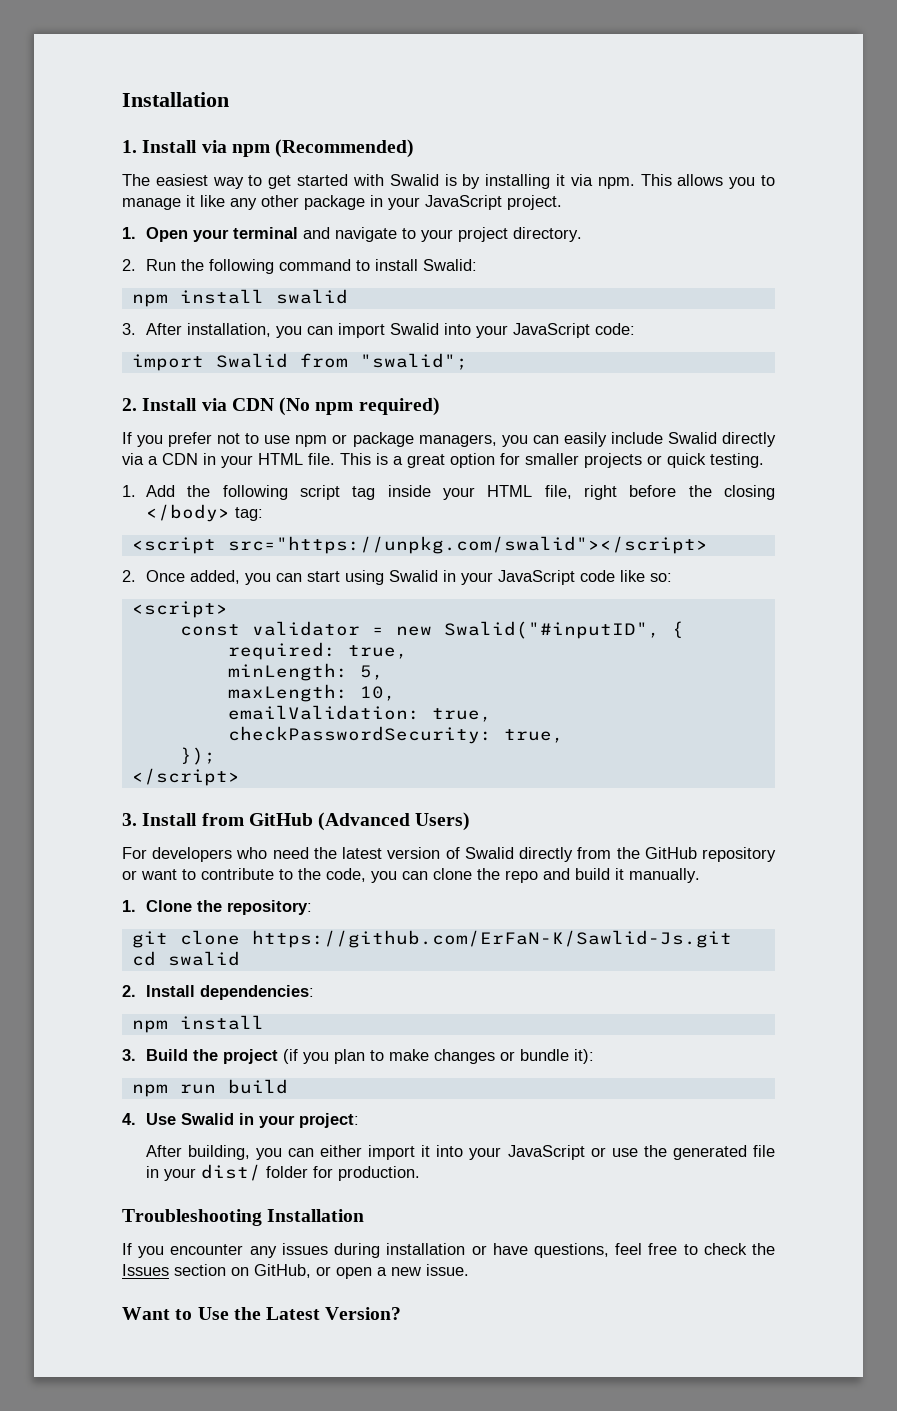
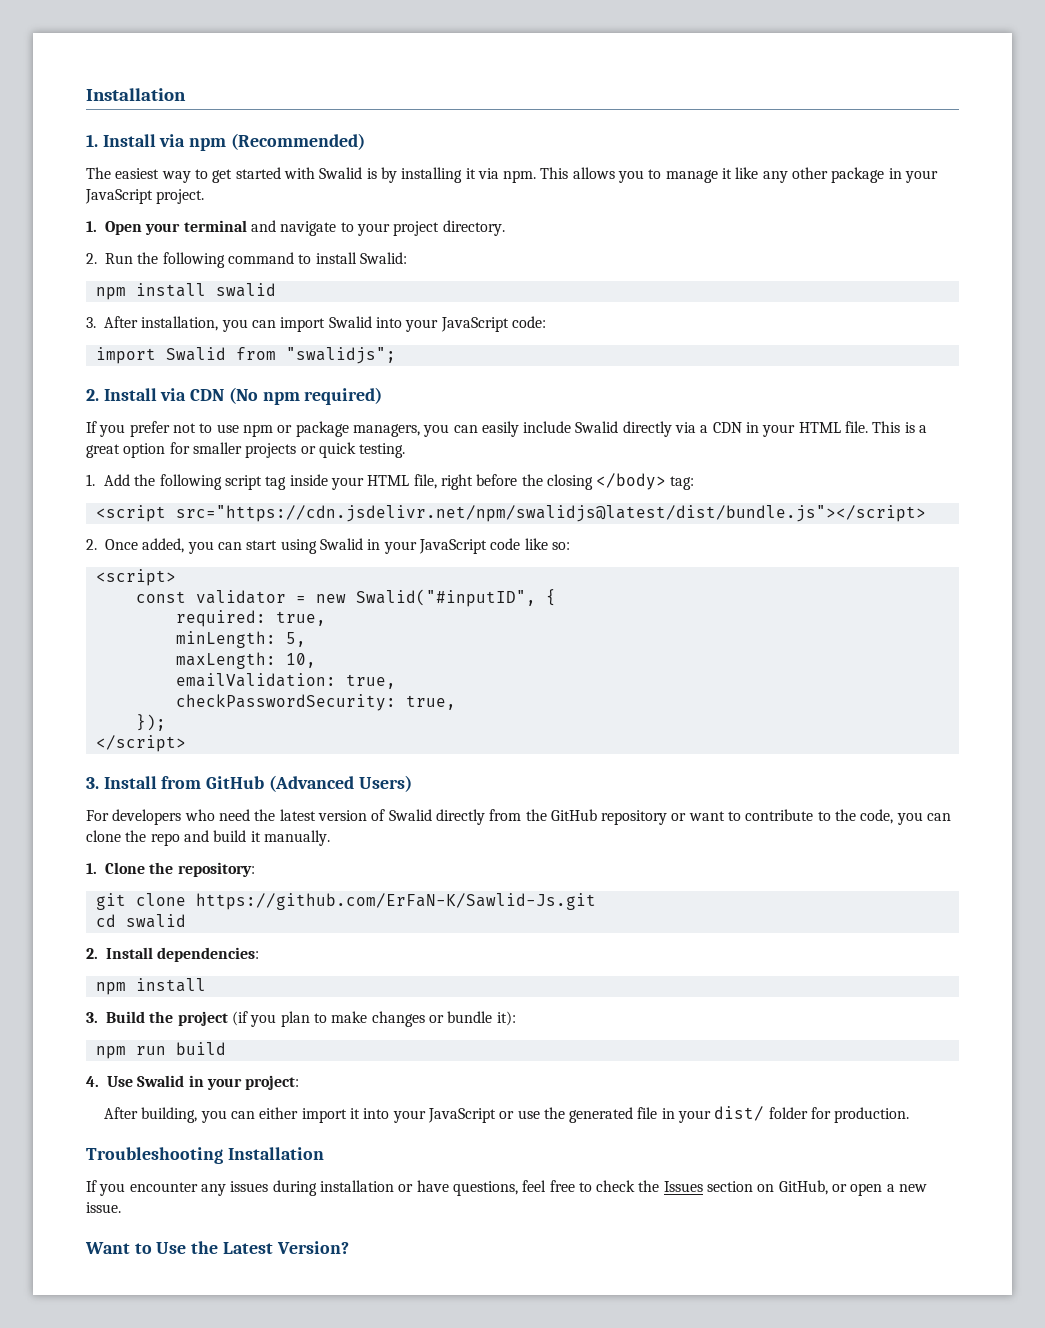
[359,353,468,370] "swalid"; -> [285,347,396,364] "swalidjs";
[227,536,708,554] src="https://unpkg.com/swalid"></script> -> [175,505,926,522] src="https://cdn.jsdelivr.net/npm/swalidjs@latest/dist/bundle.js"></script>

